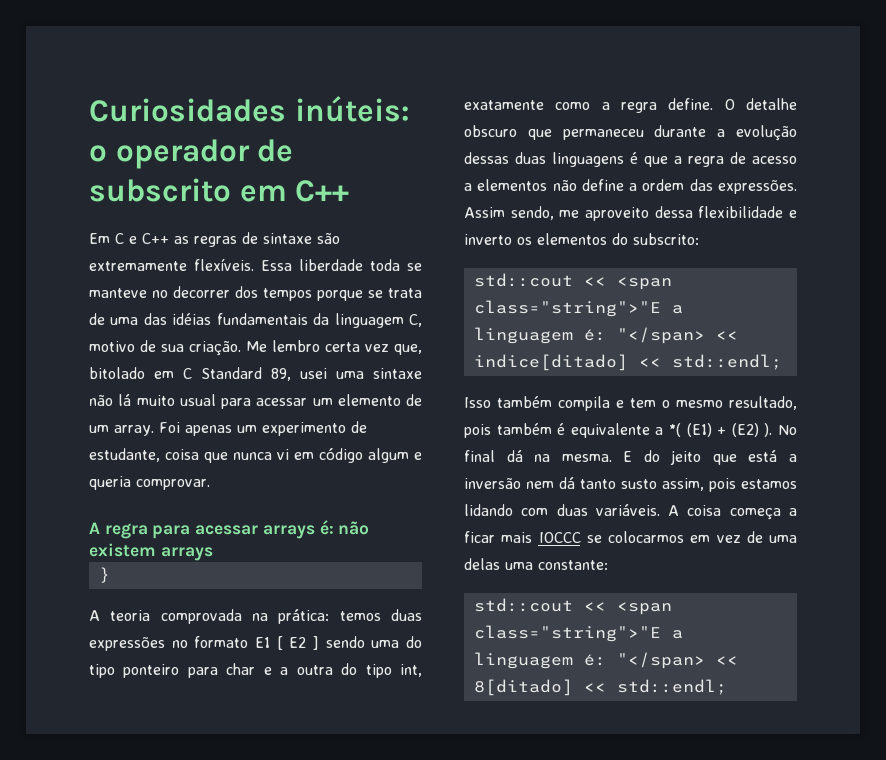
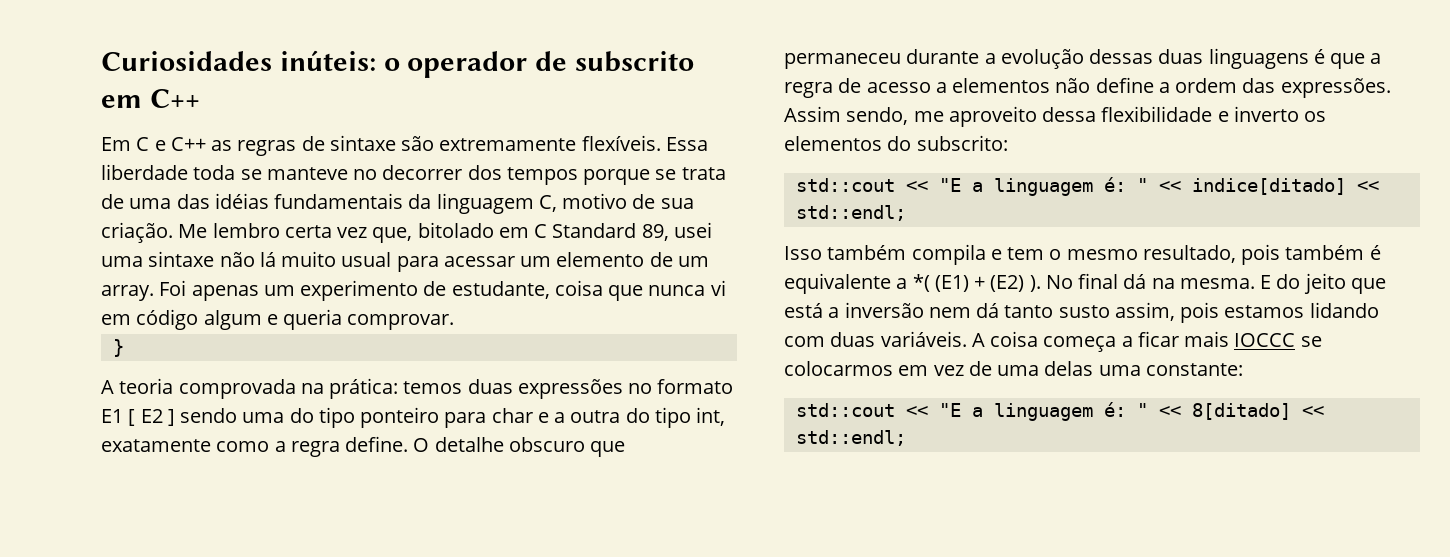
[89,520,370,539] [89,543,213,561] // A regra para acessar arrays é: não existem arrays -> (455, 322) none
[616,277,672,290] [473,300,683,317] [473,327,705,344] <span class="string">"E a linguagem é: "</span> -> [938,177,1148,196] "E a linguagem é: "
[616,602,672,615] [473,625,683,642] [473,652,705,669] <span class="string">"E a linguagem é: "</span> -> [938,402,1148,421] "E a linguagem é: "

